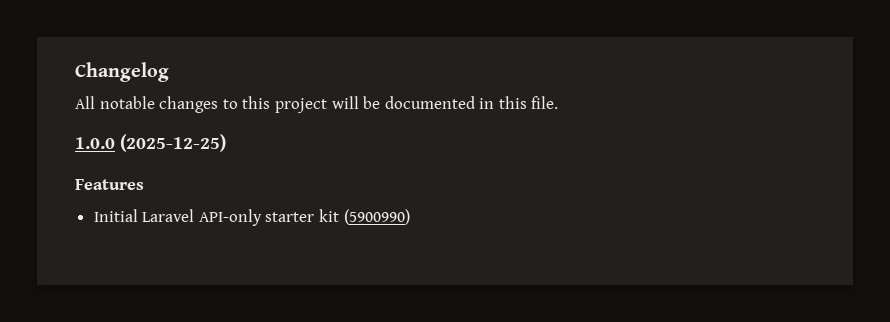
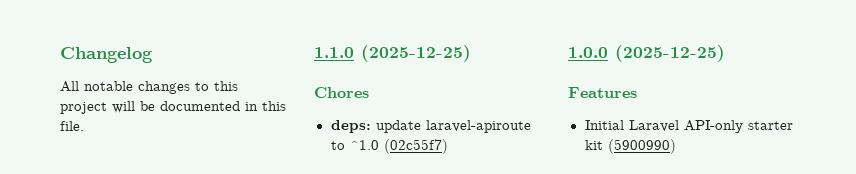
(559, 102) none -> [314,45,471,62] [314,87,369,98] [330,120,531,133] [330,139,448,154] // 1.1.0 (2025-12-25) // Chores // deps: update laravel-apiroute to ^1.0 (02c55f7)

